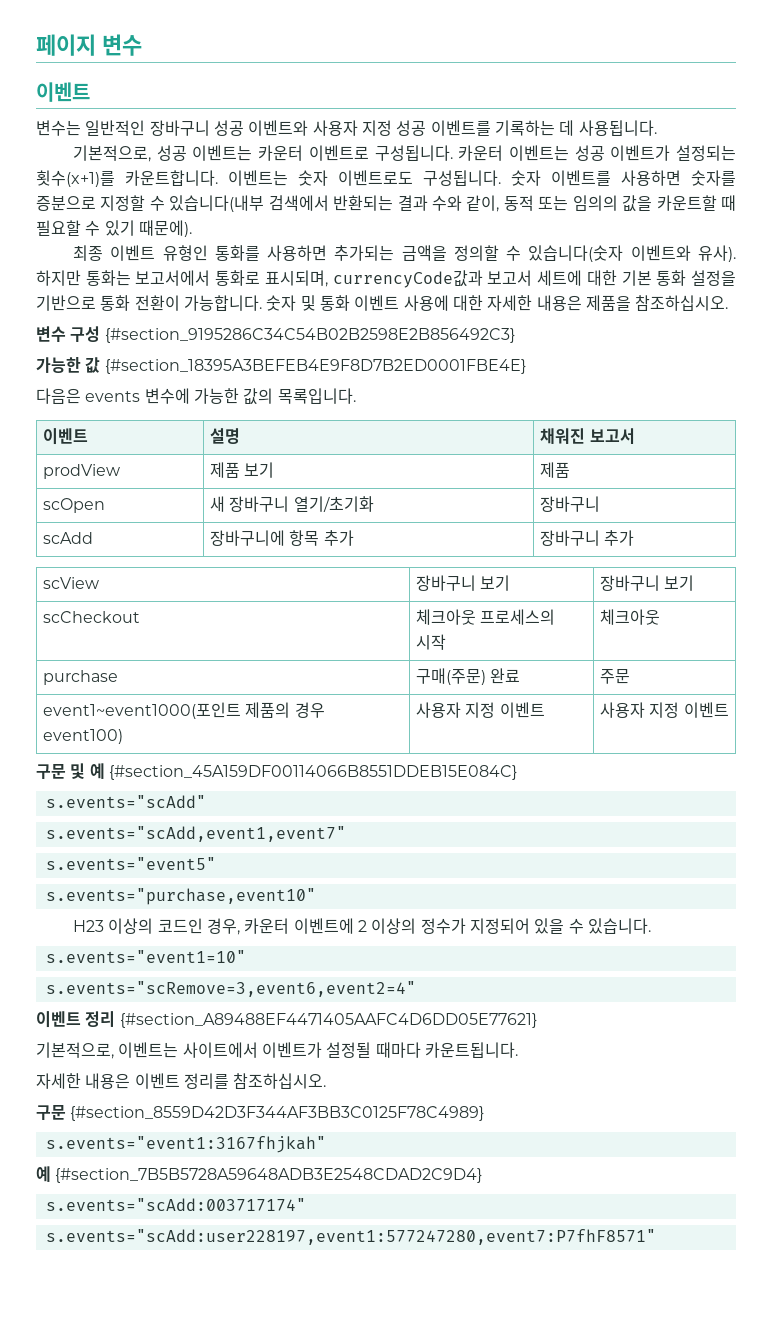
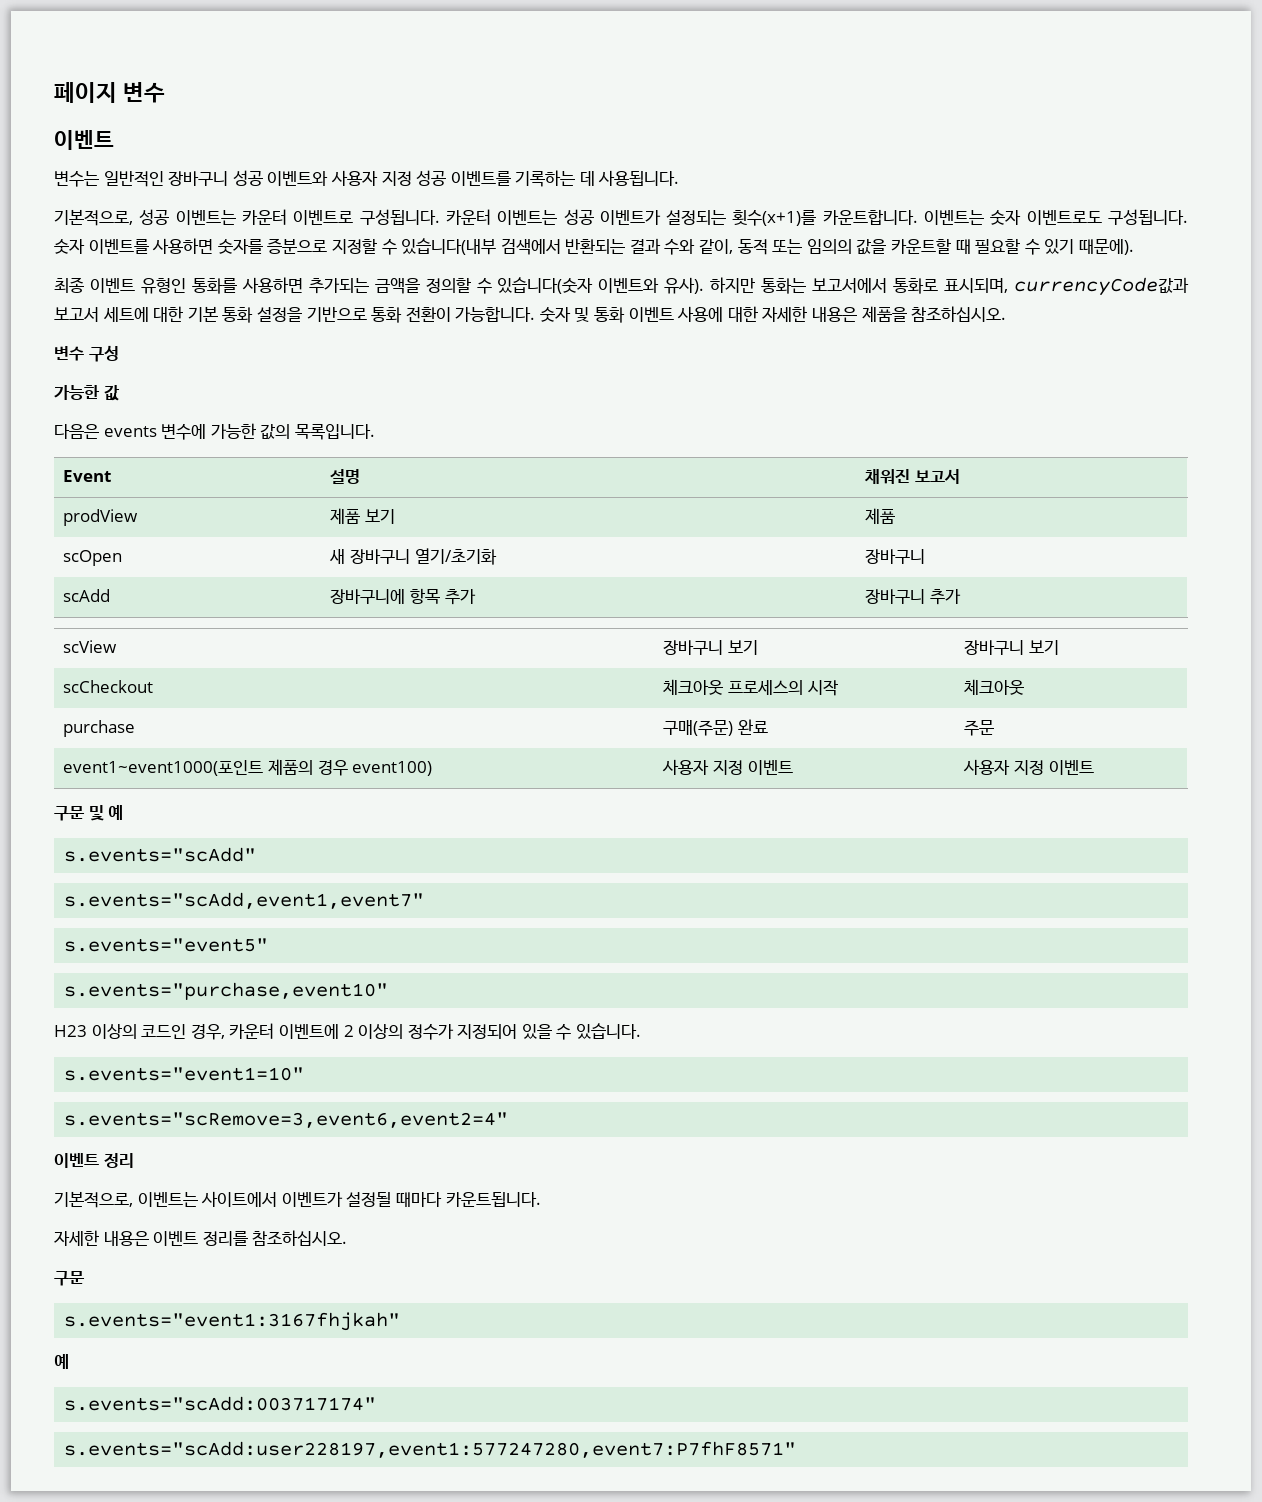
[104,328,515,343] {#section_9195286C34C54B02B2598E2B856492C3} -> (119, 353) none
[104,359,526,374] {#section_18395A3BEFEB4E9F8D7B2ED0001FBE4E} -> (120, 393) none
[43,428,89,445] 이벤트 -> [63,470,112,482] Event
[108,765,517,780] {#section_45A159DF00114066B8551DDEB15E084C} -> (124, 812) none
[119,1013,537,1028] {#section_A89488EF4471405AAFC4D6DD05E77621} -> (134, 1160) none
[70,1106,485,1121] {#section_8559D42D3F344AF3BB3C0125F78C4989} -> (85, 1278) none
[55,1168,483,1183] {#section_7B5B5728A59648ADB3E2548CDAD2C9D4} -> (69, 1361) none

